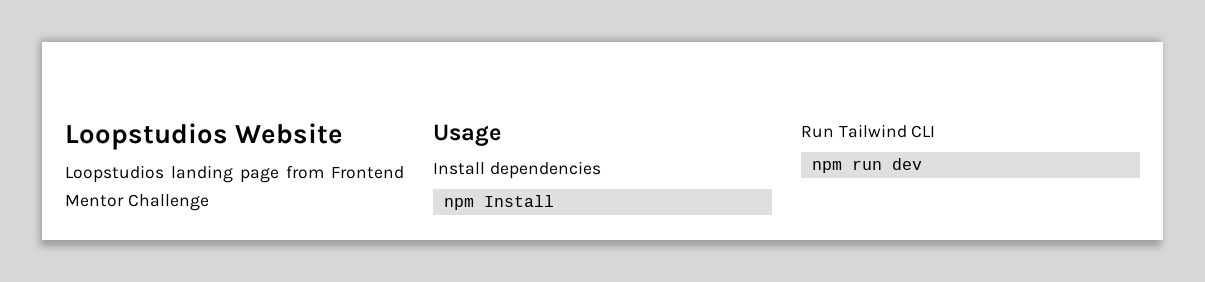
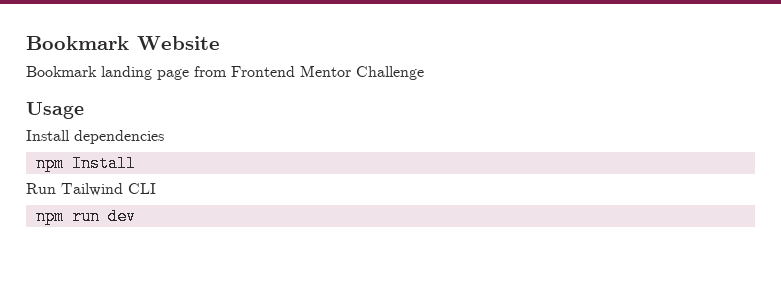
[65,123,228,150] Loopstudios -> [26,36,129,50] Bookmark
[65,165,164,183] Loopstudios -> [26,66,97,77] Bookmark

